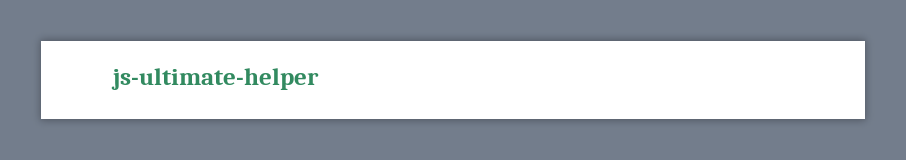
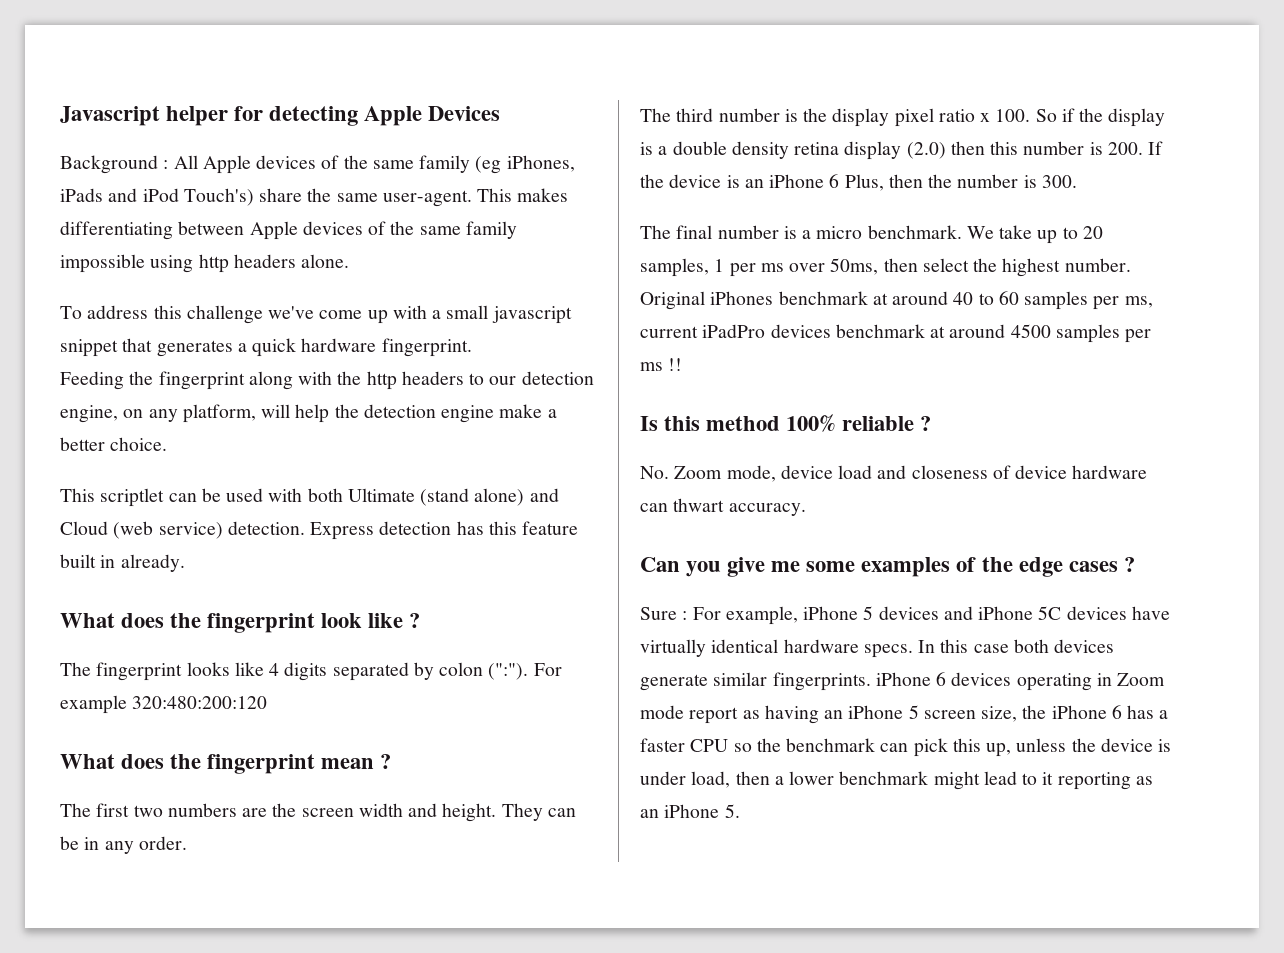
[111,68,319,90] js-ultimate-helper -> [60,106,501,126] [60,155,575,174] [60,188,569,207] [60,221,517,240] [60,254,350,273] [60,305,572,324] [60,338,472,357] [60,371,594,390] [60,404,557,423] [60,437,168,451] [60,488,559,507] [60,521,579,540] [60,554,185,572] [60,613,421,633] [60,662,562,681] [60,695,268,714] [60,754,392,774] [60,803,576,822] [60,836,187,854] [640,108,1166,127] [640,141,1164,160] [640,174,1077,191] [640,225,1103,244] [640,258,1131,277] [640,291,1153,310] [640,324,1152,343] [640,358,683,371] [640,414,932,432] [640,465,1148,482] [640,498,806,516] [640,557,1135,577] [640,606,1170,625] [640,639,1115,658] [640,672,1166,691] [640,705,1169,724] [640,738,1172,757] [640,771,1153,790] [640,804,740,818] Javascript helper for detecting Apple Devices // Background : All Apple devices of the same family (eg iPhones, iPads and iPod Touch's) share the same user-agent. This makes differentiating between Apple devices of the same family impossible using http headers alone. // To address this challenge we've come up with a small javascript snippet that generates a quick hardware fingerprint. // Feeding the fingerprint along with the http headers to our detection engine, on any platform, will help the detection engine make a better choice. // This scriptlet can be used with both Ultimate (stand alone) and Cloud (web service) detection. Express detection has this feature built in already. // What does the fingerprint look like ? // The fingerprint looks like 4 digits separated by colon (":"). For example 320:480:200:120 // What does the fingerprint mean ? // The first two numbers are the screen width and height. They can be in any order. // The third number is the display pixel ratio x 100. So if the display is a double density retina display (2.0) then this number is 200. If the device is an iPhone 6 Plus, then the number is 300. // The final number is a micro benchmark. We take up to 20 samples, 1 per ms over 50ms, then select the highest number. Original iPhones benchmark at around 40 to 60 samples per ms, current iPadPro devices benchmark at around 4500 samples per ms !! // Is this method 100% reliable ? // No. Zoom mode, device load and closeness of device hardware can thwart accuracy. // Can you give me some examples of the edge cases ? // Sure : For example, iPhone 5 devices and iPhone 5C devices have virtually identical hardware specs. In this case both devices generate similar fingerprints. iPhone 6 devices operating in Zoom mode report as having an iPhone 5 screen size, the iPhone 6 has a faster CPU so the benchmark can pick this up, unless the device is under load, then a lower benchmark might lead to it reporting as an iPhone 5.

